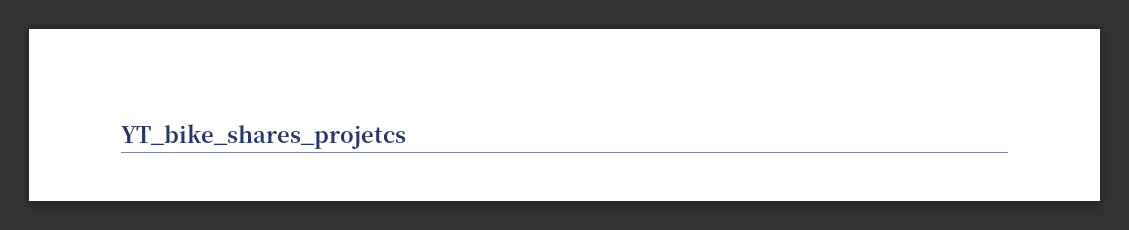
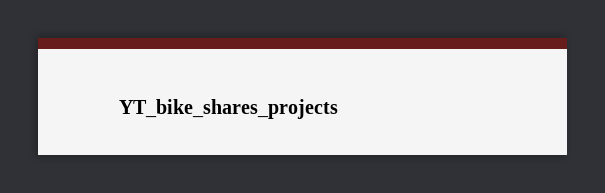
[121,124,406,149] YT_bike_shares_projetcs -> [119,99,338,119] YT_bike_shares_projects

